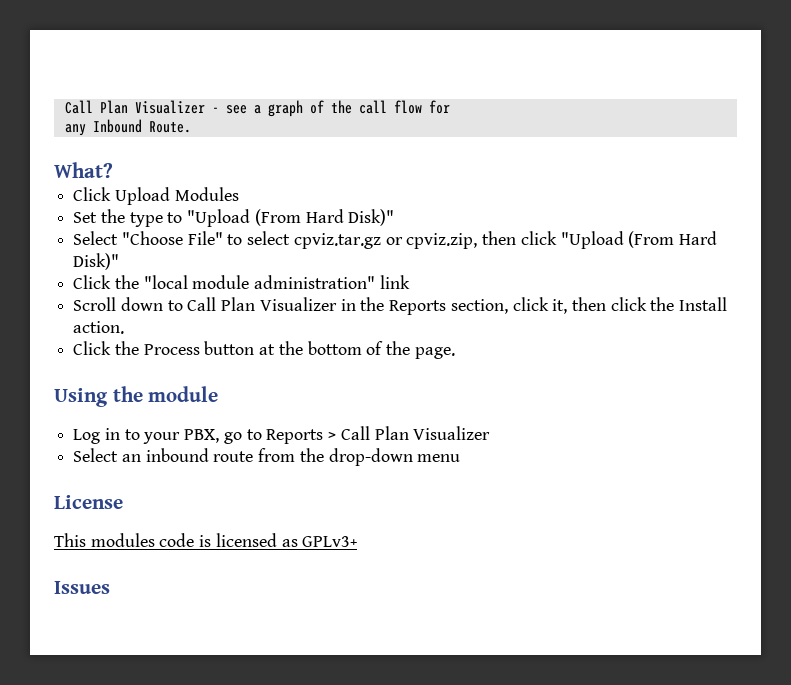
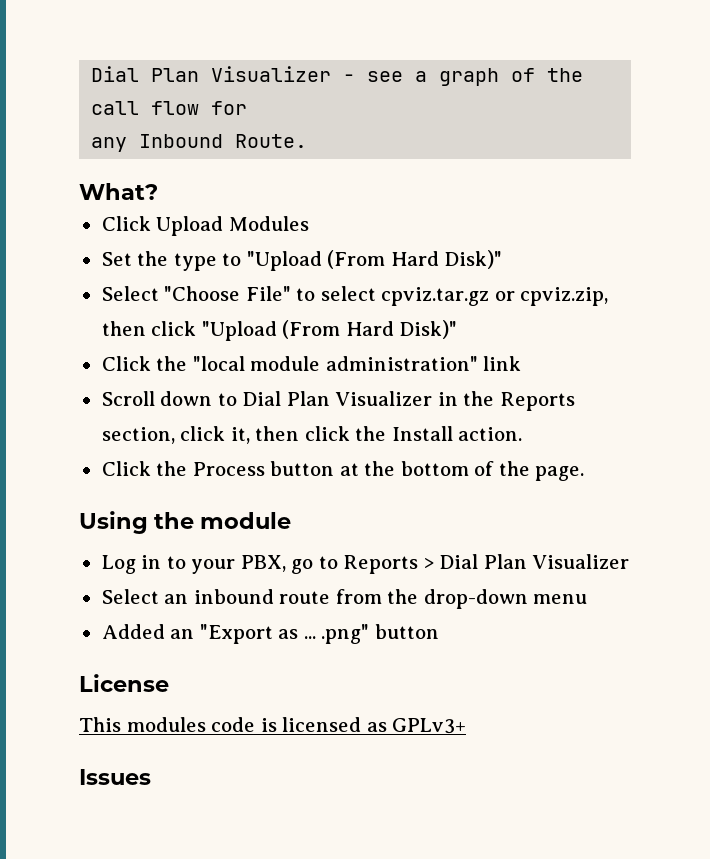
[64,100,93,114] Call -> [91,66,140,82] Dial
[187,297,217,311] Call -> [242,391,282,406] Dial
[340,426,370,440] Call -> [439,554,479,569] Dial
(461, 458) none -> [101,624,439,644] // Added an "Export as ... .png" button

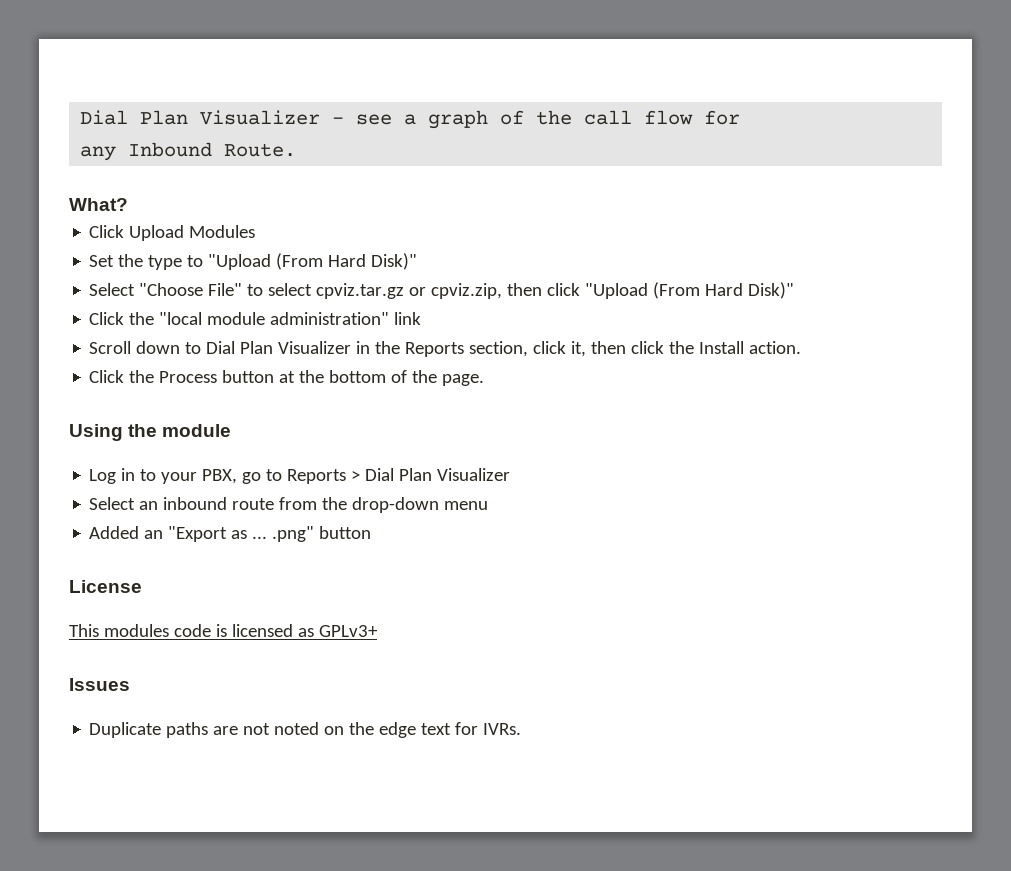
(151, 777) none -> [89,722,522,738] // Duplicate paths are not noted on the edge text for IVRs.

